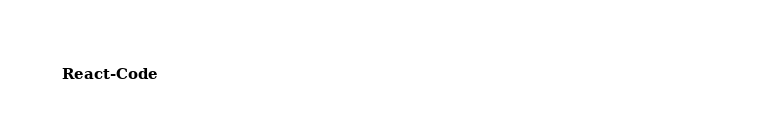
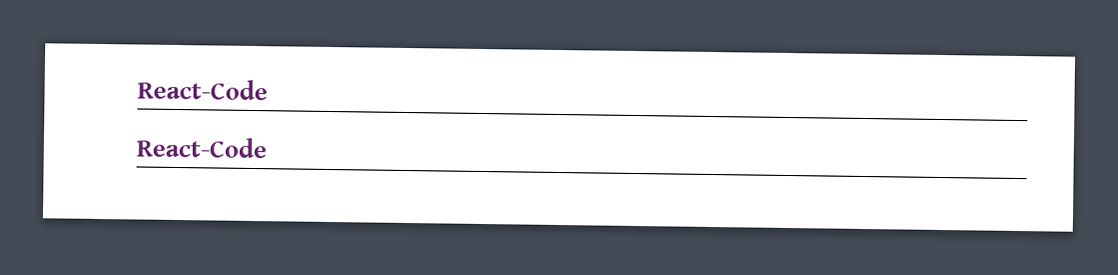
[62,68,158,79] React-Code -> [137,78,268,101] [136,136,267,159] React-Code // React-Code

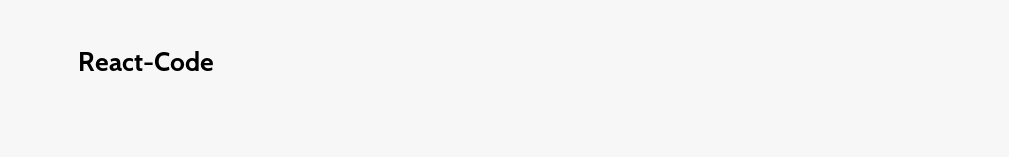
[137,78,268,101] [136,136,267,159] React-Code // React-Code -> [78,51,214,71] React-Code

